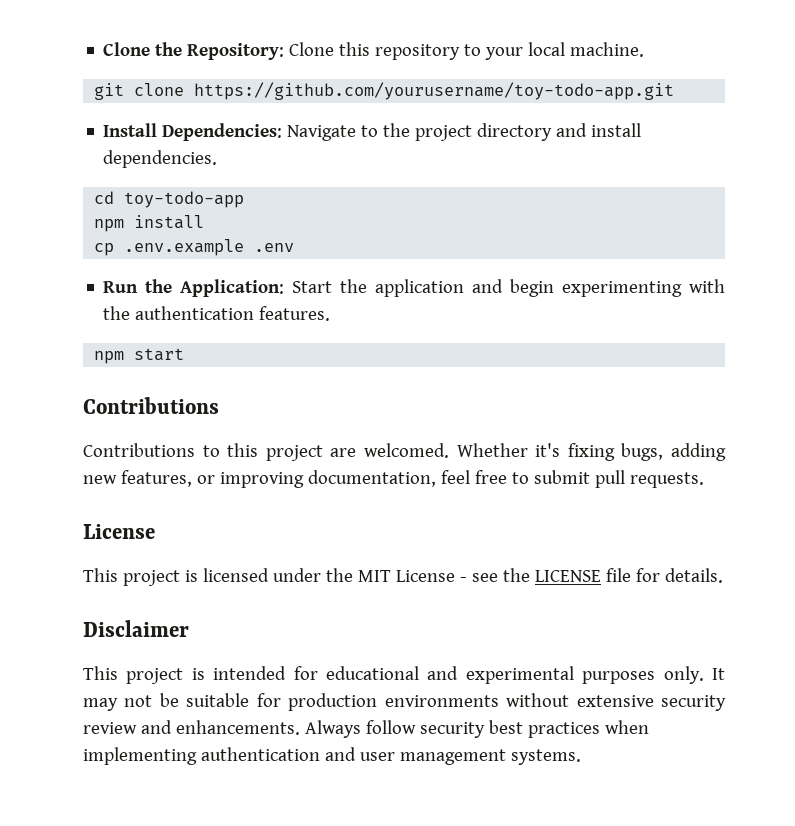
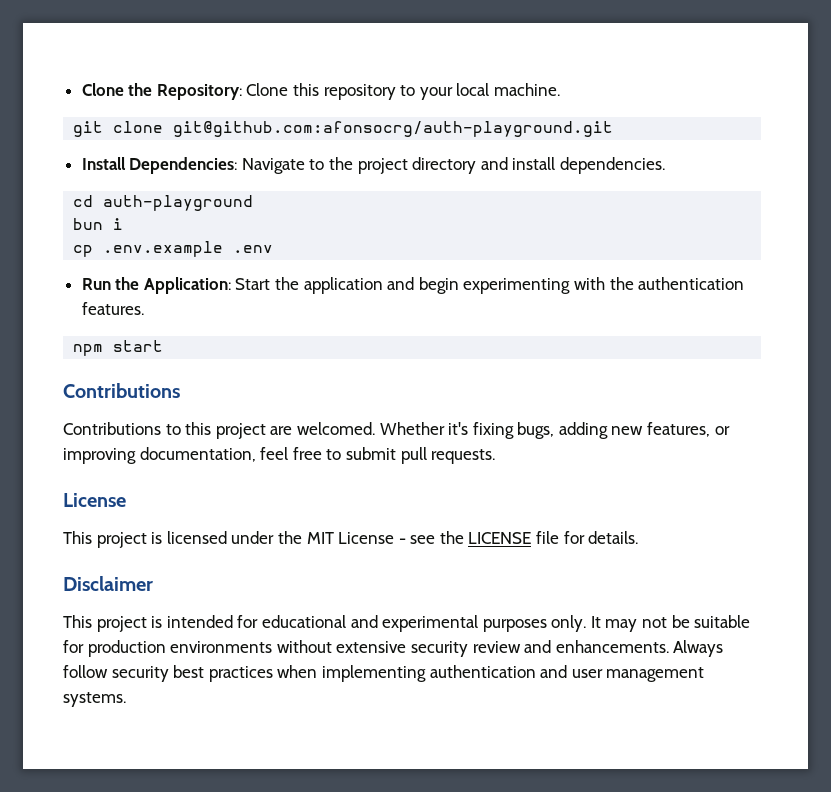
[194,82,675,100] https://github.com/yourusername/toy-todo-app.git -> [173,121,614,137] git@github.com:afonsocrg/auth-playground.git
[124,191,245,208] [94,215,205,232] toy-todo-app // npm install -> [103,195,254,211] [73,218,124,230] auth-playground // bun i

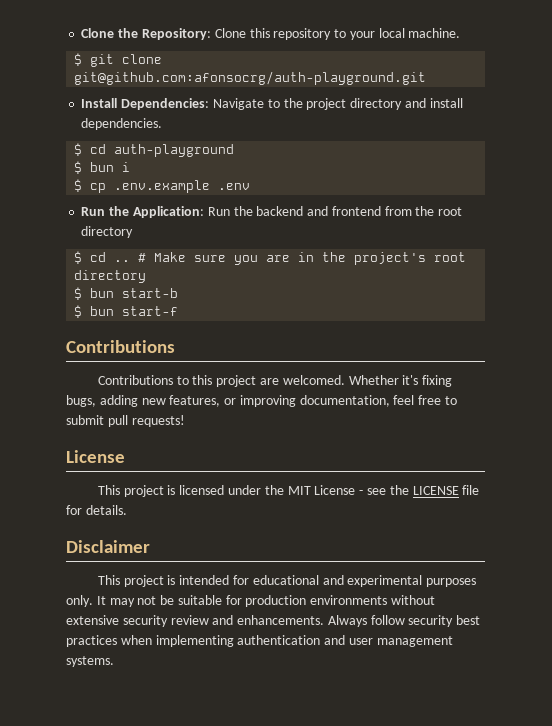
(561, 89) none -> [74,53,83,66] $
(666, 165) none -> [74,143,83,156] $
(254, 203) none -> [74,161,83,174] $
(124, 224) none -> [74,179,83,192] $
[235,277,745,294] [81,302,144,315] [73,340,164,356] Start the application and begin experimenting with the authentication features. // npm start -> [207,206,463,216] [81,226,134,238] [74,251,467,265] [74,270,147,283] [74,287,179,300] [74,305,179,318] Run the backend and frontend from the root directory // $ cd .. # Make sure you are in the project's root directory // $ bun start-b // $ bun start-f
[431,449,496,464] requests. -> [131,415,185,427] requests!

